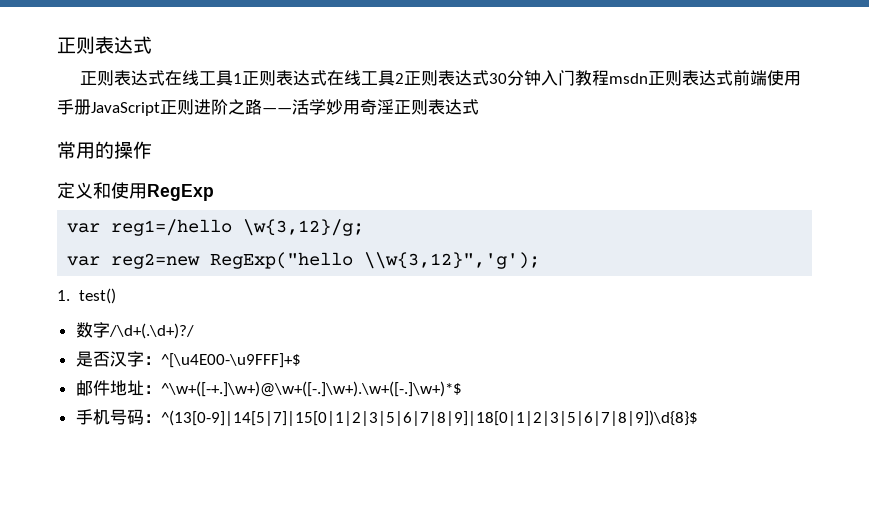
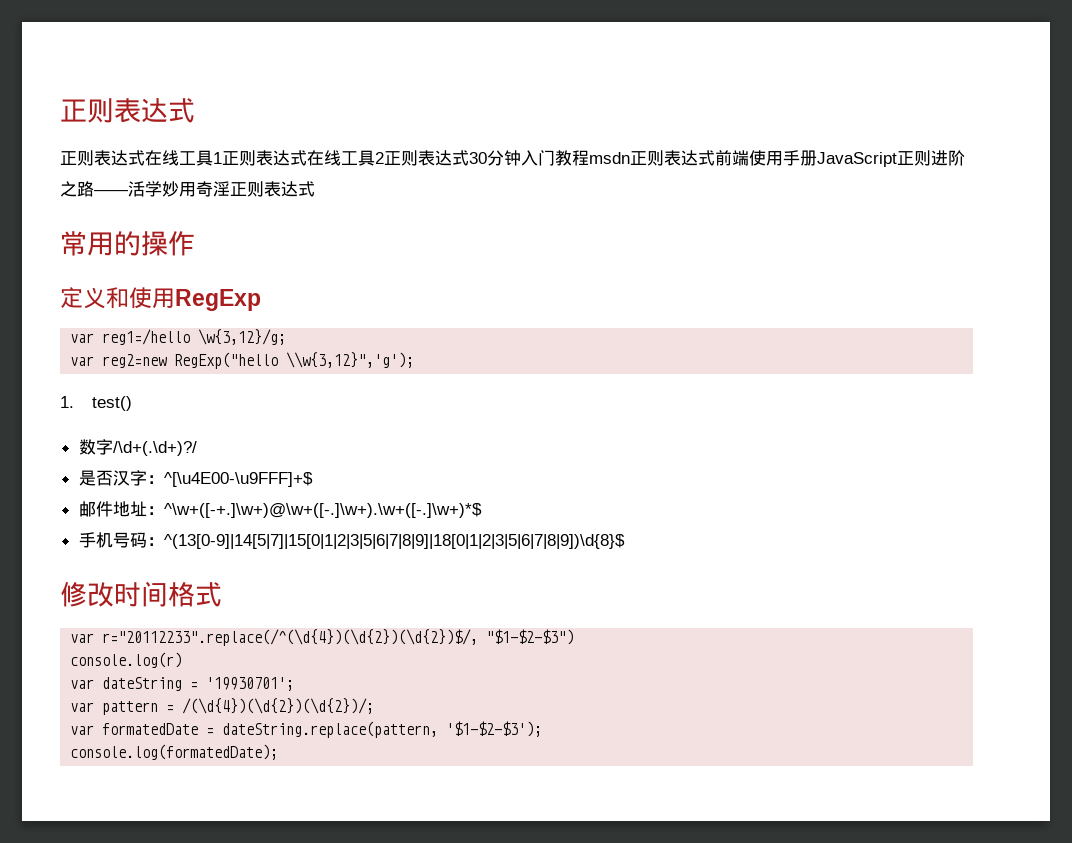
(698, 418) none -> [60,581,222,607] [70,629,575,646] [70,652,183,668] [70,677,295,691] [70,698,375,715] [70,721,543,738] [70,744,279,760] // 修改时间格式 // var r="20112233".replace(/^(\d{4})(\d{2})(\d{2})$/, "$1-$2-$3") // console.log(r) // var dateString = '19930701'; // var pattern = /(\d{4})(\d{2})(\d{2})/; // var formatedDate = dateString.replace(pattern, '$1-$2-$3'); // console.log(formatedDate);

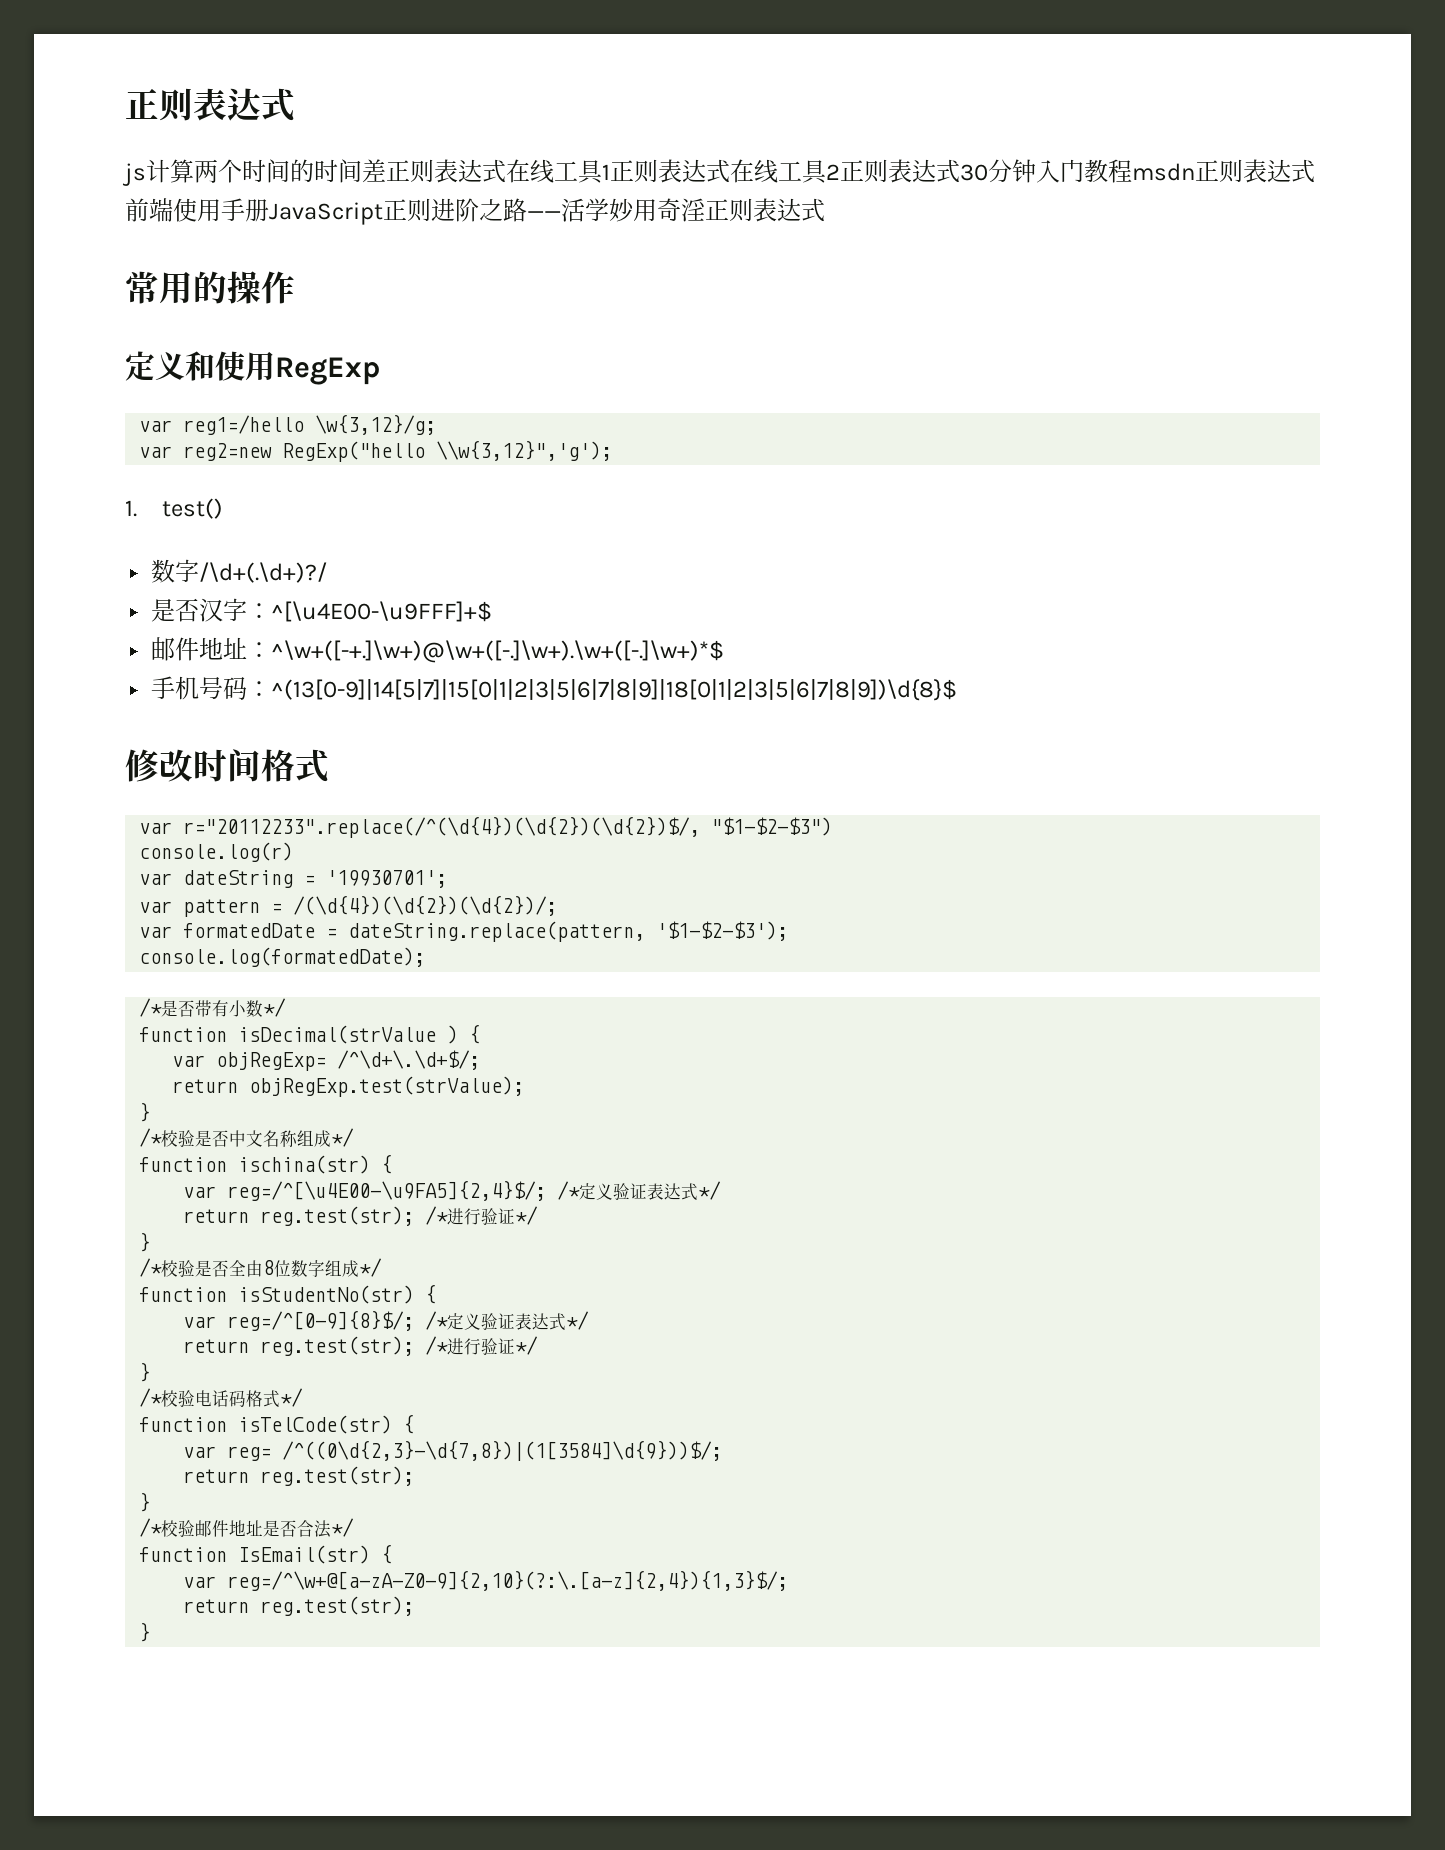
[60,98,195,123] 正则表达式 // -> [125,88,295,122] [122,159,386,186] 正则表达式 // js计算两个时间的时间差
(279, 752) none -> [139,998,287,1017] [139,1024,481,1044] [172,1050,481,1071] [172,1076,525,1097] [139,1102,151,1122] [139,1128,355,1147] [139,1154,393,1174] [183,1180,722,1201] [183,1206,539,1226] [139,1232,151,1252] [139,1258,383,1277] [139,1284,437,1304] [183,1310,590,1331] [183,1336,539,1356] [139,1362,151,1382] [139,1388,304,1408] [139,1414,415,1434] [183,1440,723,1461] [183,1466,415,1486] [139,1492,151,1512] [139,1518,355,1538] [139,1544,393,1564] [183,1570,789,1591] [183,1596,415,1616] [139,1622,151,1642] // /*是否带有小数*/ // function isDecimal(strValue ) { // var objRegExp= /^\d+\.\d+$/; // return objRegExp.test(strValue); // } // /*校验是否中文名称组成*/ // function ischina(str) { // var reg=/^[\u4E00-\u9FA5]{2,4}$/; /*定义验证表达式*/ // return reg.test(str); /*进行验证*/ // } // /*校验是否全由8位数字组成*/ // function isStudentNo(str) { // var reg=/^[0-9]{8}$/; /*定义验证表达式*/ // return reg.test(str); /*进行验证*/ // } // /*校验电话码格式*/ // function isTelCode(str) { // var reg= /^((0\d{2,3}-\d{7,8})|(1[3584]\d{9}))$/; // return reg.test(str); // } // /*校验邮件地址是否合法*/ // function IsEmail(str) { // var reg=/^\w+@[a-zA-Z0-9]{2,10}(?:\.[a-z]{2,4}){1,3}$/; // return reg.test(str); // }

